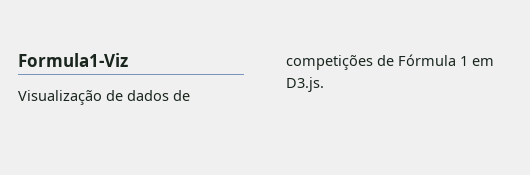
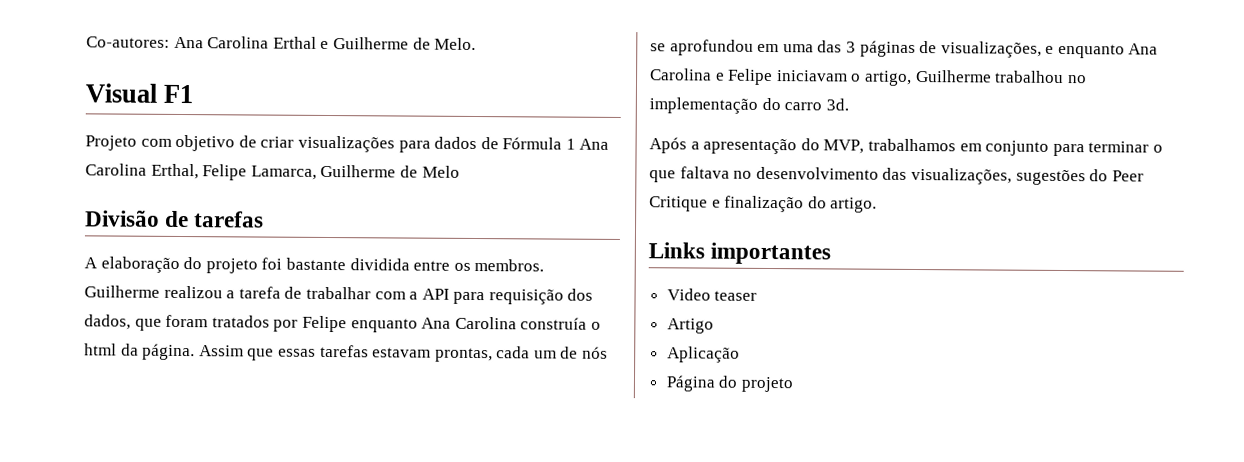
[18,53,128,67] [18,90,190,105] [286,54,494,70] [286,77,324,92] Formula1-Viz // Visualização de dados de competições de Fórmula 1 em D3.js. -> [86,36,477,51] [85,83,194,104] [85,134,610,153] [85,163,460,181] [85,210,265,228] [84,256,545,274] [84,285,594,305] [84,314,601,333] [84,343,609,363] [650,39,1159,59] [650,68,1087,86] [649,97,849,114] [649,137,1163,157] [649,166,1144,186] [649,195,878,213] [648,242,832,265] [666,288,758,301] [666,318,714,334] [666,346,740,363] [665,375,794,393] Co-autores: Ana Carolina Erthal e Guilherme de Melo. // Visual F1 // Projeto com objetivo de criar visualizações para dados de Fórmula 1 Ana Carolina Erthal, Felipe Lamarca, Guilherme de Melo // Divisão de tarefas // A elaboração do projeto foi bastante dividida entre os membros. Guilherme realizou a tarefa de trabalhar com a API para requisição dos dados, que foram tratados por Felipe enquanto Ana Carolina construía o html da página. Assim que essas tarefas estavam prontas, cada um de nós se aprofundou em uma das 3 páginas de visualizações, e enquanto Ana Carolina e Felipe iniciavam o artigo, Guilherme trabalhou no implementação do carro 3d. // Após a apresentação do MVP, trabalhamos em conjunto para terminar o que faltava no desenvolvimento das visualizações, sugestões do Peer Critique e finalização do artigo. // Links importantes // Video teaser // Artigo // Aplicação // Página do projeto

